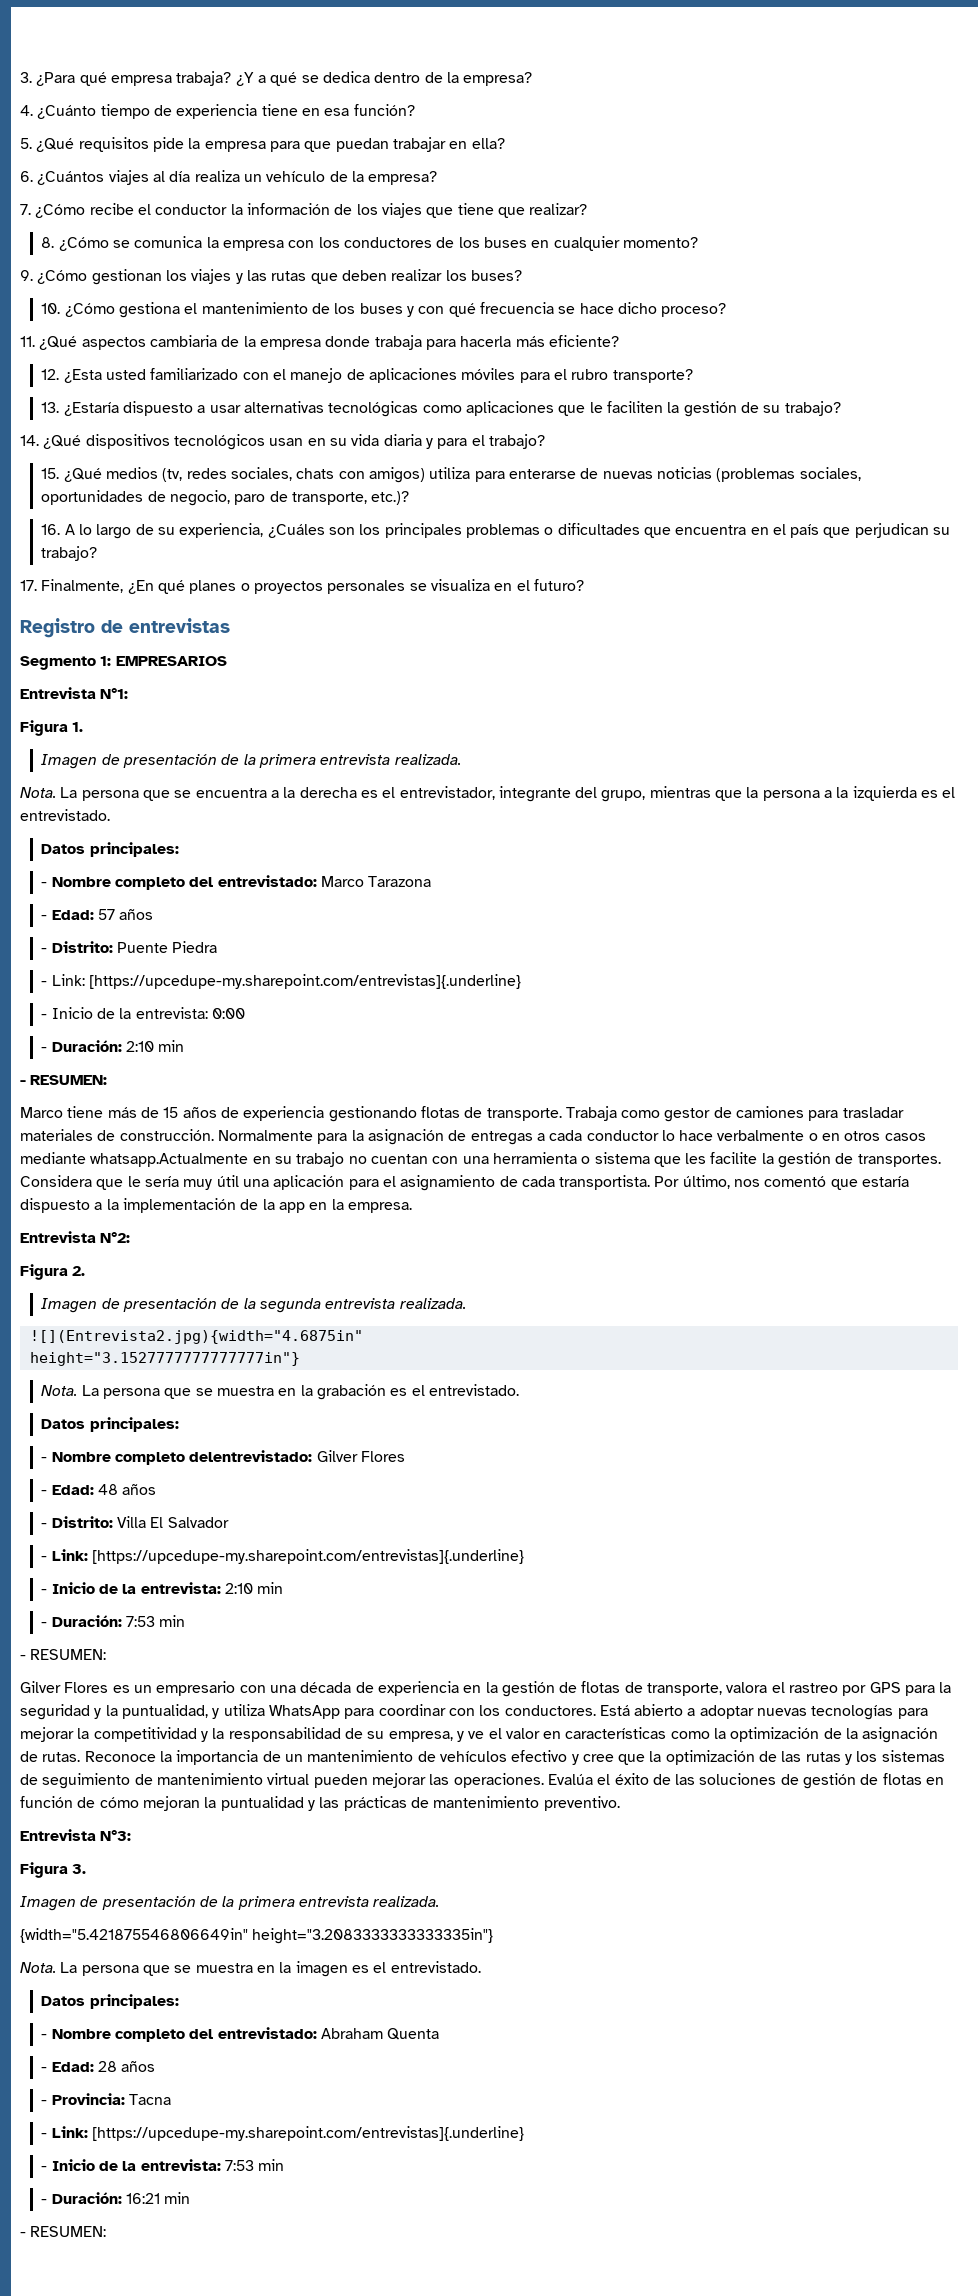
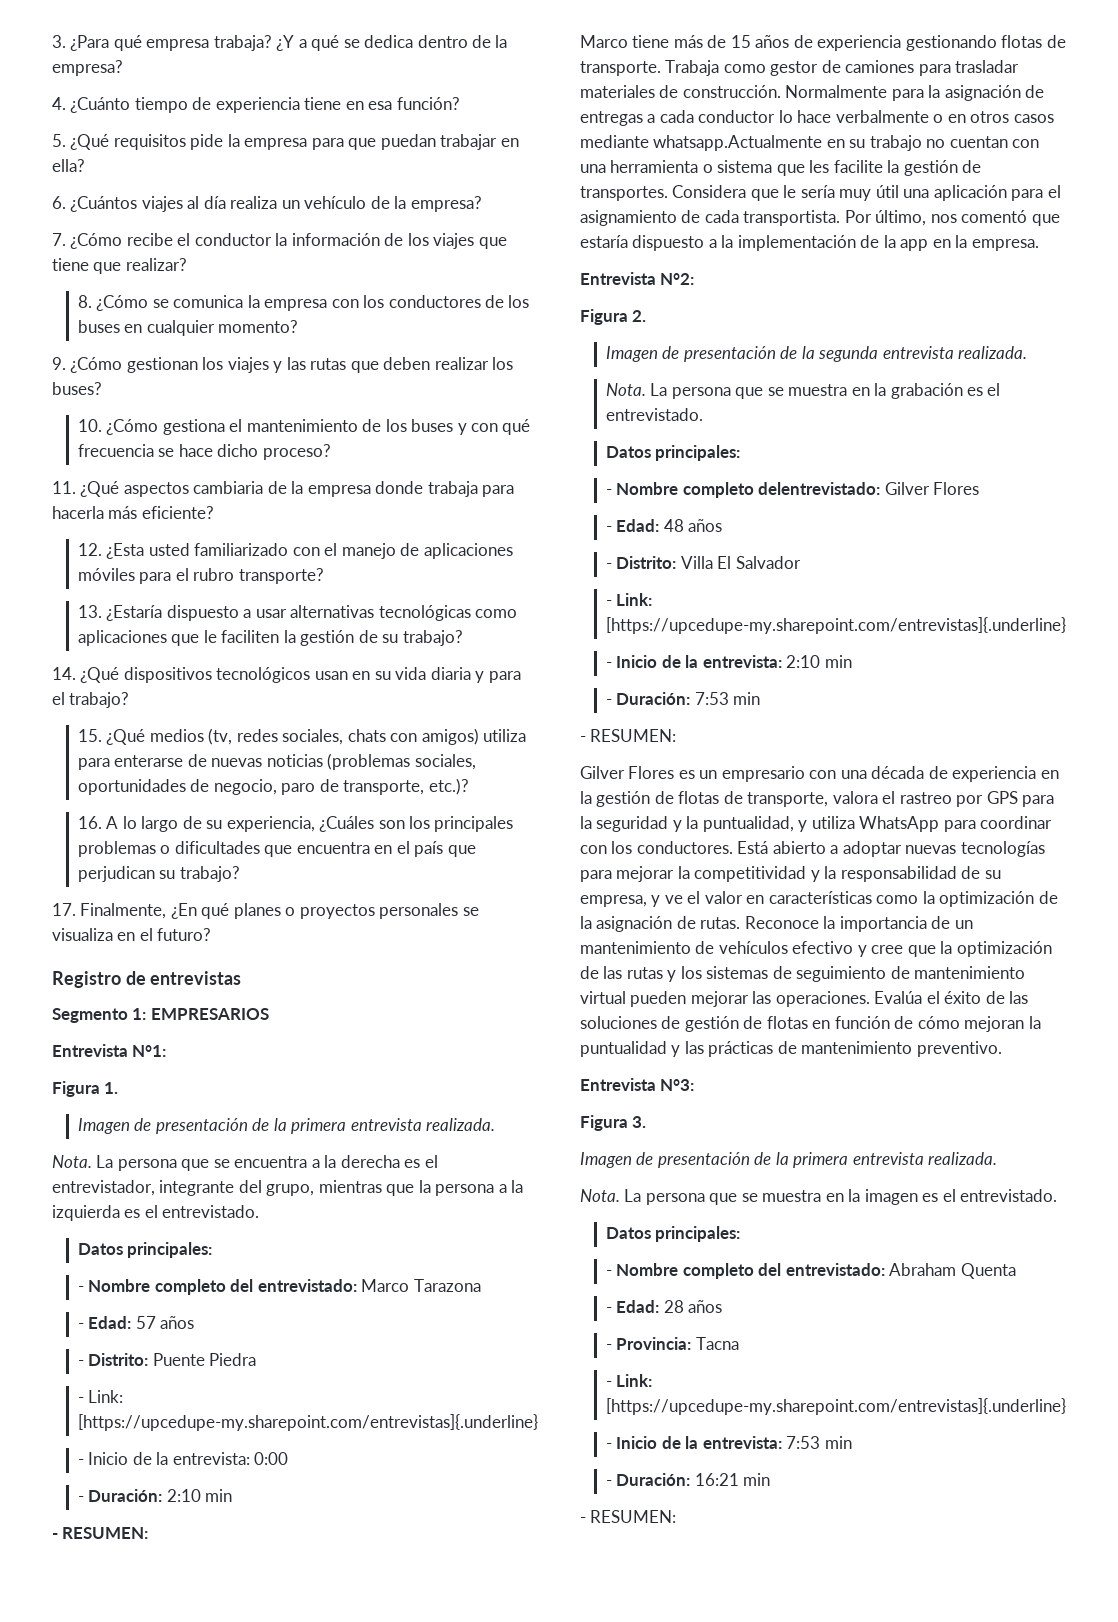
[29,1330,363,1344] [29,1352,300,1366] // ![](Entrevista2.jpg){width="4.6875in" // height="3.1527777777777777in"} -> (1028, 352) none
[20,1928,494,1944] // {width="5.421875546806649in" height="3.2083333333333335in"} -> (998, 1158) none

